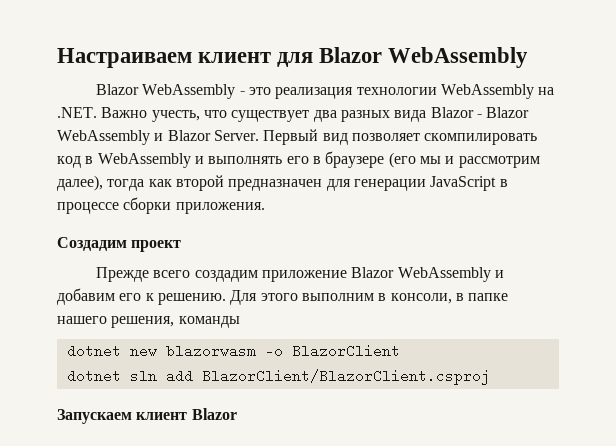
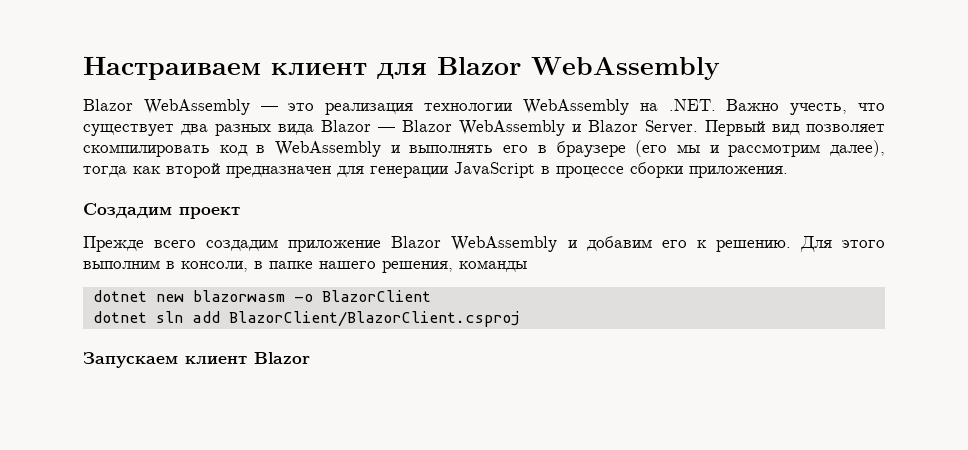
[239,91,245,95] - -> [260,106,278,111] —
[476,114,482,118] - -> [378,127,395,132] —

